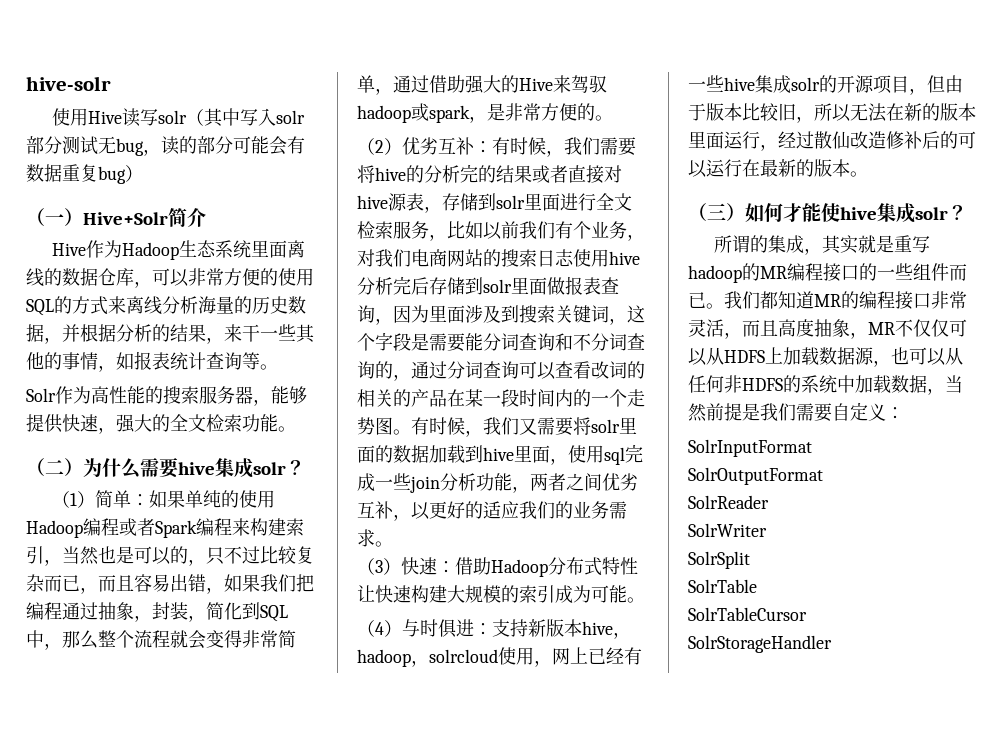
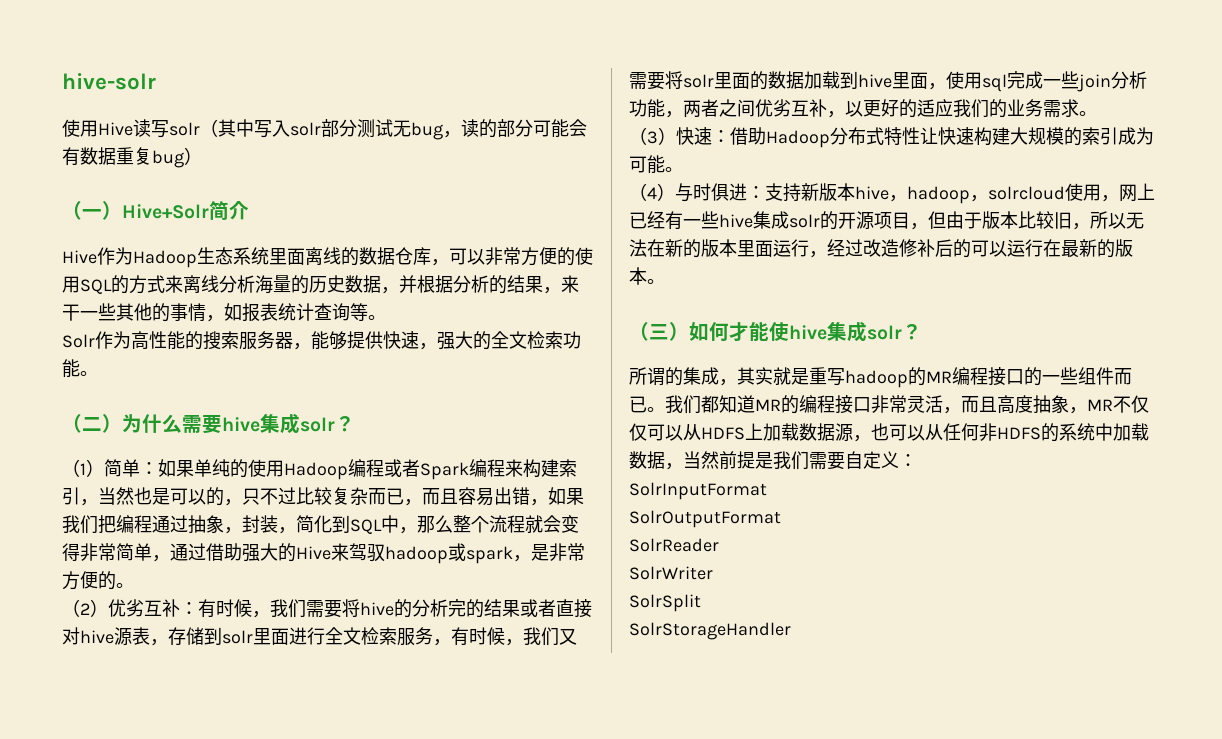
[447,221,645,241] [357,249,640,267] [357,276,619,295] [357,305,645,325] [357,332,645,352] [357,361,645,381] [357,389,645,407] [357,417,411,435] 比如以前我们有个业务，对我们电商网站的搜索日志使用hive分析完后存储到solr里面做报表查询，因为里面涉及到搜索关键词，这个字段是需要能分词查询和不分词查询的，通过分词查询可以查看改词的相关的产品在某一段时间内的一个走势图。 -> (451, 642) none
[814,131,850,149] 散仙 -> (863, 248) none
[688,579,757,593] [688,607,807,621] // SolrTable // SolrTableCursor -> (701, 603) none

